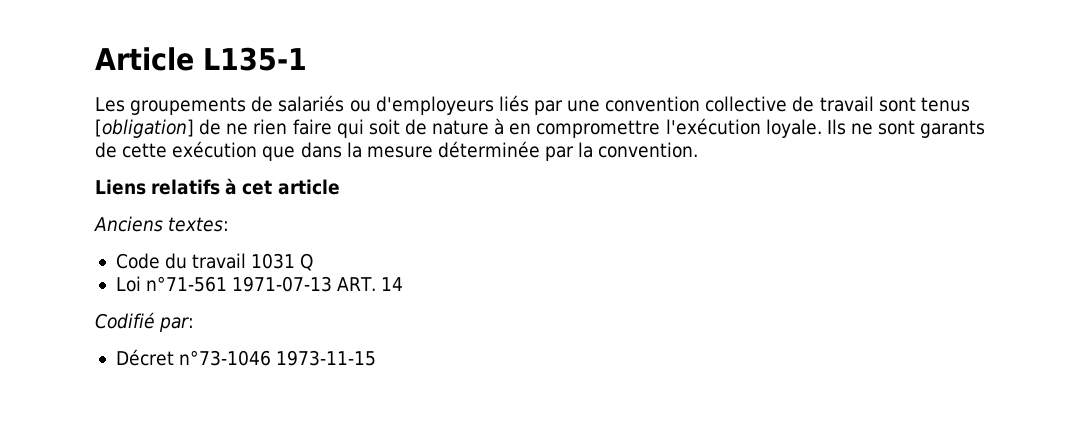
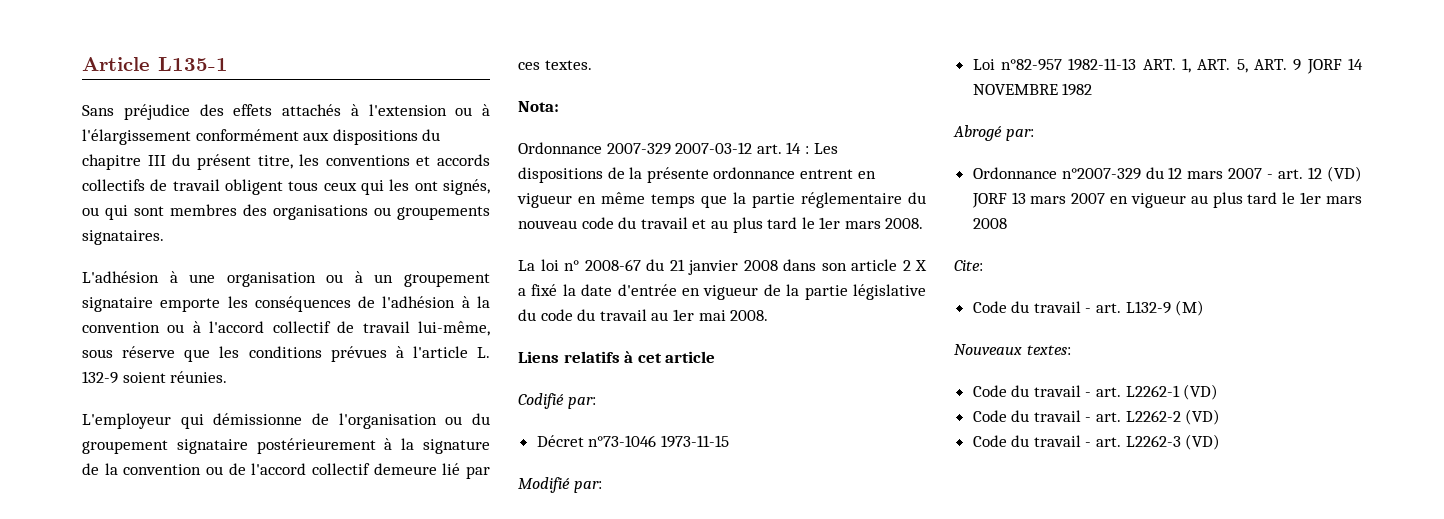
[95,95,970,115] [95,118,986,138] [95,141,699,161] Les groupements de salariés ou d'employeurs liés par une convention collective de travail sont tenus [obligation] de ne rien faire qui soit de nature à en compromettre l'exécution loyale. Ils ne sont garants de cette exécution que dans la mesure déterminée par la convention. -> [82,104,490,120] [82,129,441,145] [82,154,490,170] [82,179,490,195] [82,204,490,220] [82,230,164,245] [82,271,490,287] [82,296,490,312] [82,321,490,336] [82,346,490,362] [82,371,228,384] [82,413,490,429] [82,438,491,454] [82,463,491,479] [518,60,592,70] [518,101,559,112] [518,142,838,155] [518,167,876,183] [517,192,926,208] [518,217,924,233] [518,259,927,275] [518,284,926,300] [518,309,769,321] Sans préjudice des effets attachés à l'extension ou à l'élargissement conformément aux dispositions du chapitre III du présent titre, les conventions et accords collectifs de travail obligent tous ceux qui les ont signés, ou qui sont membres des organisations ou groupements signataires. // L'adhésion à une organisation ou à un groupement signataire emporte les conséquences de l'adhésion à la convention ou à l'accord collectif de travail lui-même, sous réserve que les conditions prévues à l'article L. 132-9 soient réunies. // L'employeur qui démissionne de l'organisation ou du groupement signataire postérieurement à la signature de la convention ou de l'accord collectif demeure lié par ces textes. // Nota: // Ordonnance 2007-329 2007-03-12 art. 14 : Les dispositions de la présente ordonnance entrent en vigueur en même temps que la partie réglementaire du nouveau code du travail et au plus tard le 1er mars 2008. // La loi n° 2008-67 du 21 janvier 2008 dans son article 2 X a fixé la date d'entrée en vigueur de la partie législative du code du travail au 1er mai 2008.
[94,216,230,232] [115,253,314,271] [115,276,404,292] // Anciens textes: // Code du travail 1031 Q // Loi n°71-561 1971-07-13 ART. 14 -> (716, 357) none
(377, 358) none -> [518,477,602,493] [972,58,1363,74] [972,83,1093,96] [953,125,1034,141] [972,166,1362,182] [971,192,1362,208] [972,218,1007,229] [954,260,983,271] [972,300,1205,316] [954,344,1071,355] [972,384,1219,400] [972,409,1221,425] [972,434,1221,450] // Modifié par: // Loi n°82-957 1982-11-13 ART. 1, ART. 5, ART. 9 JORF 14 NOVEMBRE 1982 // Abrogé par: // Ordonnance n°2007-329 du 12 mars 2007 - art. 12 (VD) JORF 13 mars 2007 en vigueur au plus tard le 1er mars 2008 // Cite: // Code du travail - art. L132-9 (M) // Nouveaux textes: // Code du travail - art. L2262-1 (VD) // Code du travail - art. L2262-2 (VD) // Code du travail - art. L2262-3 (VD)

